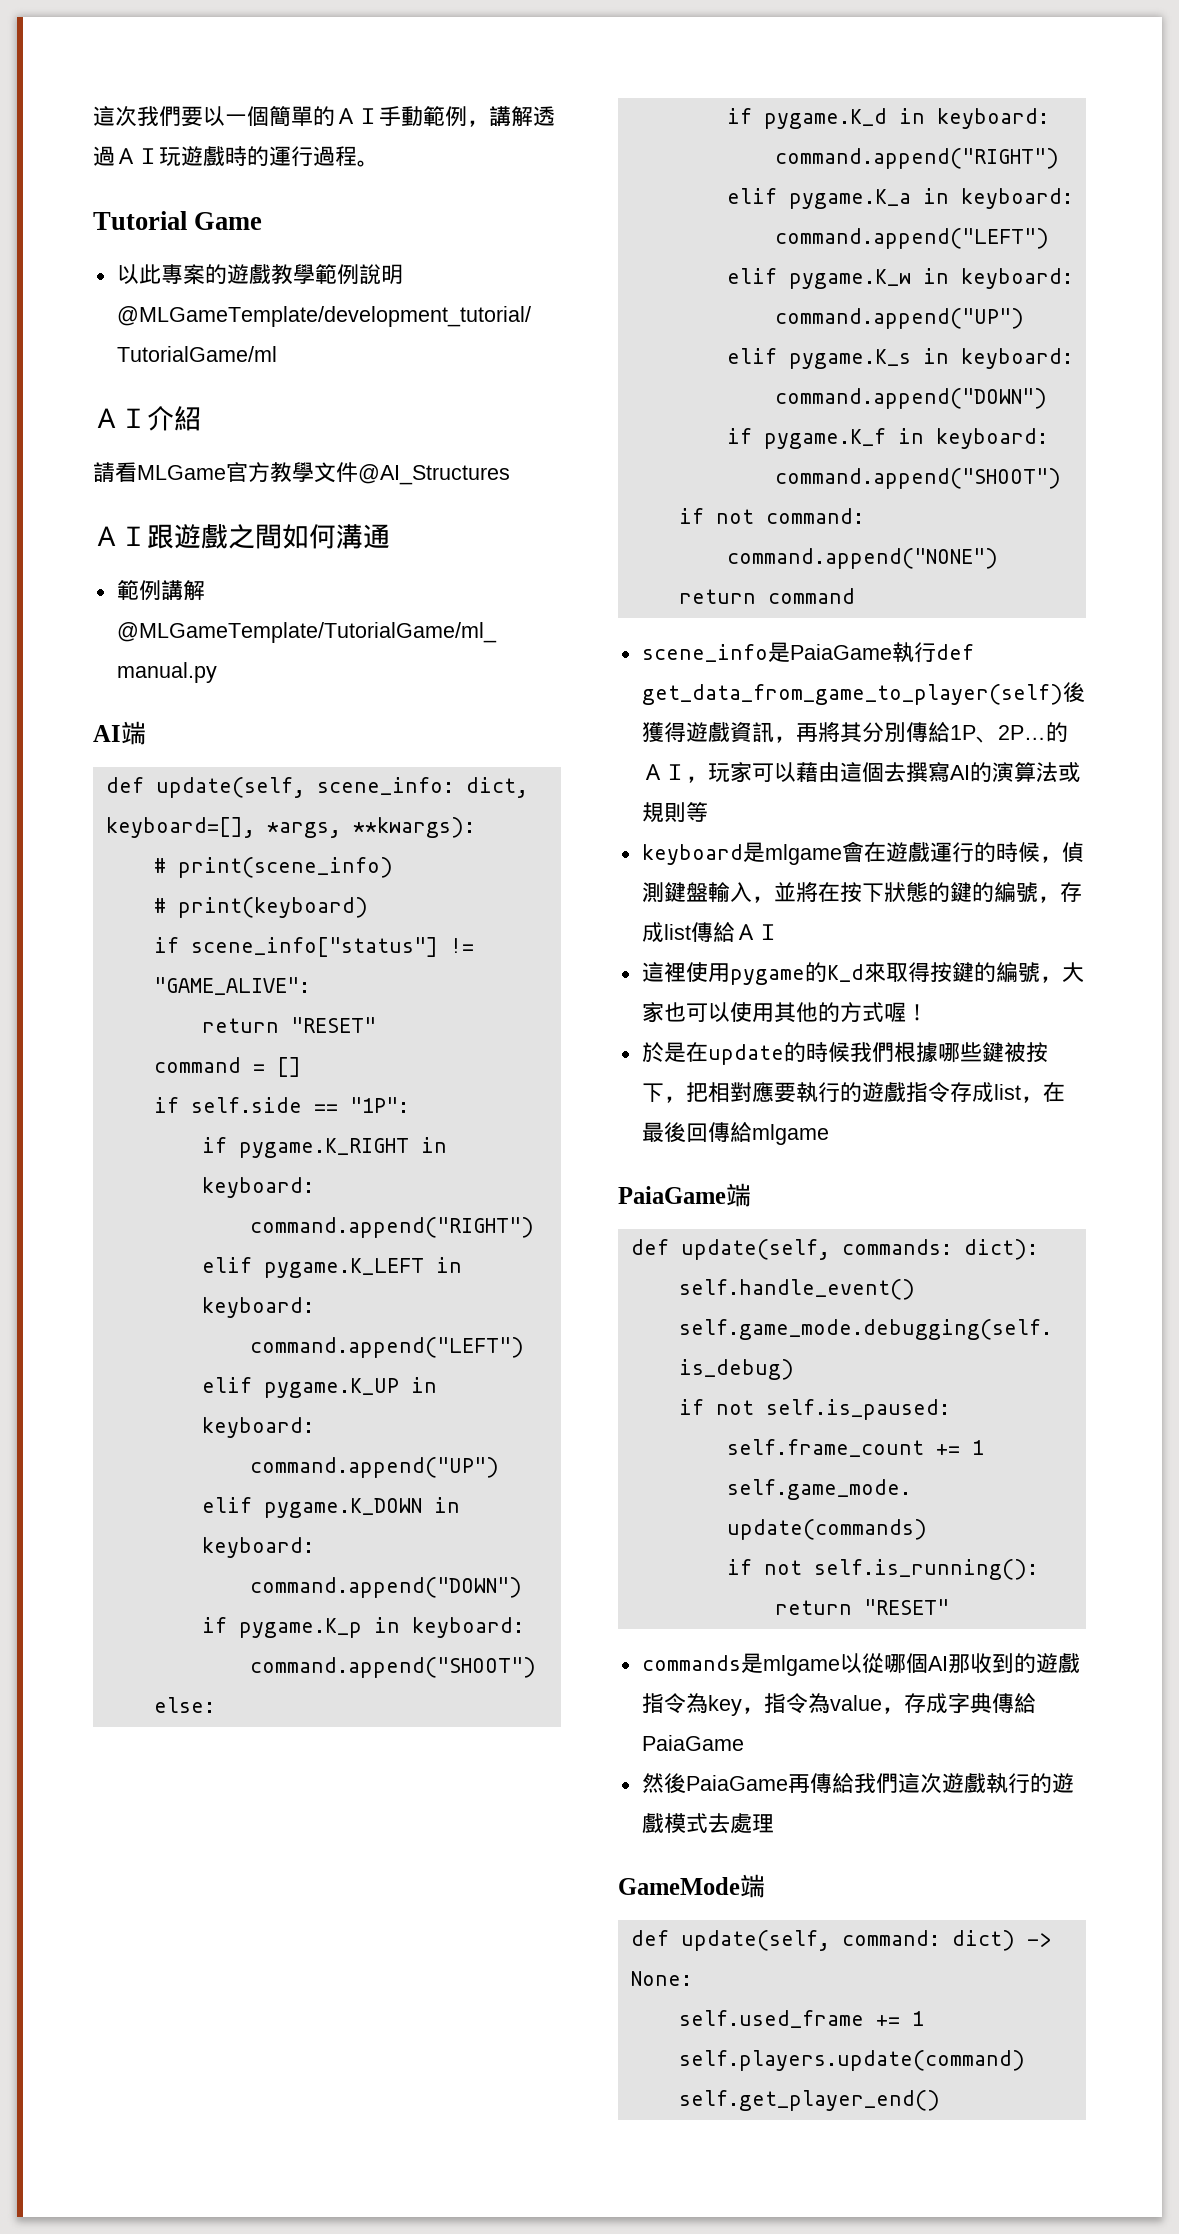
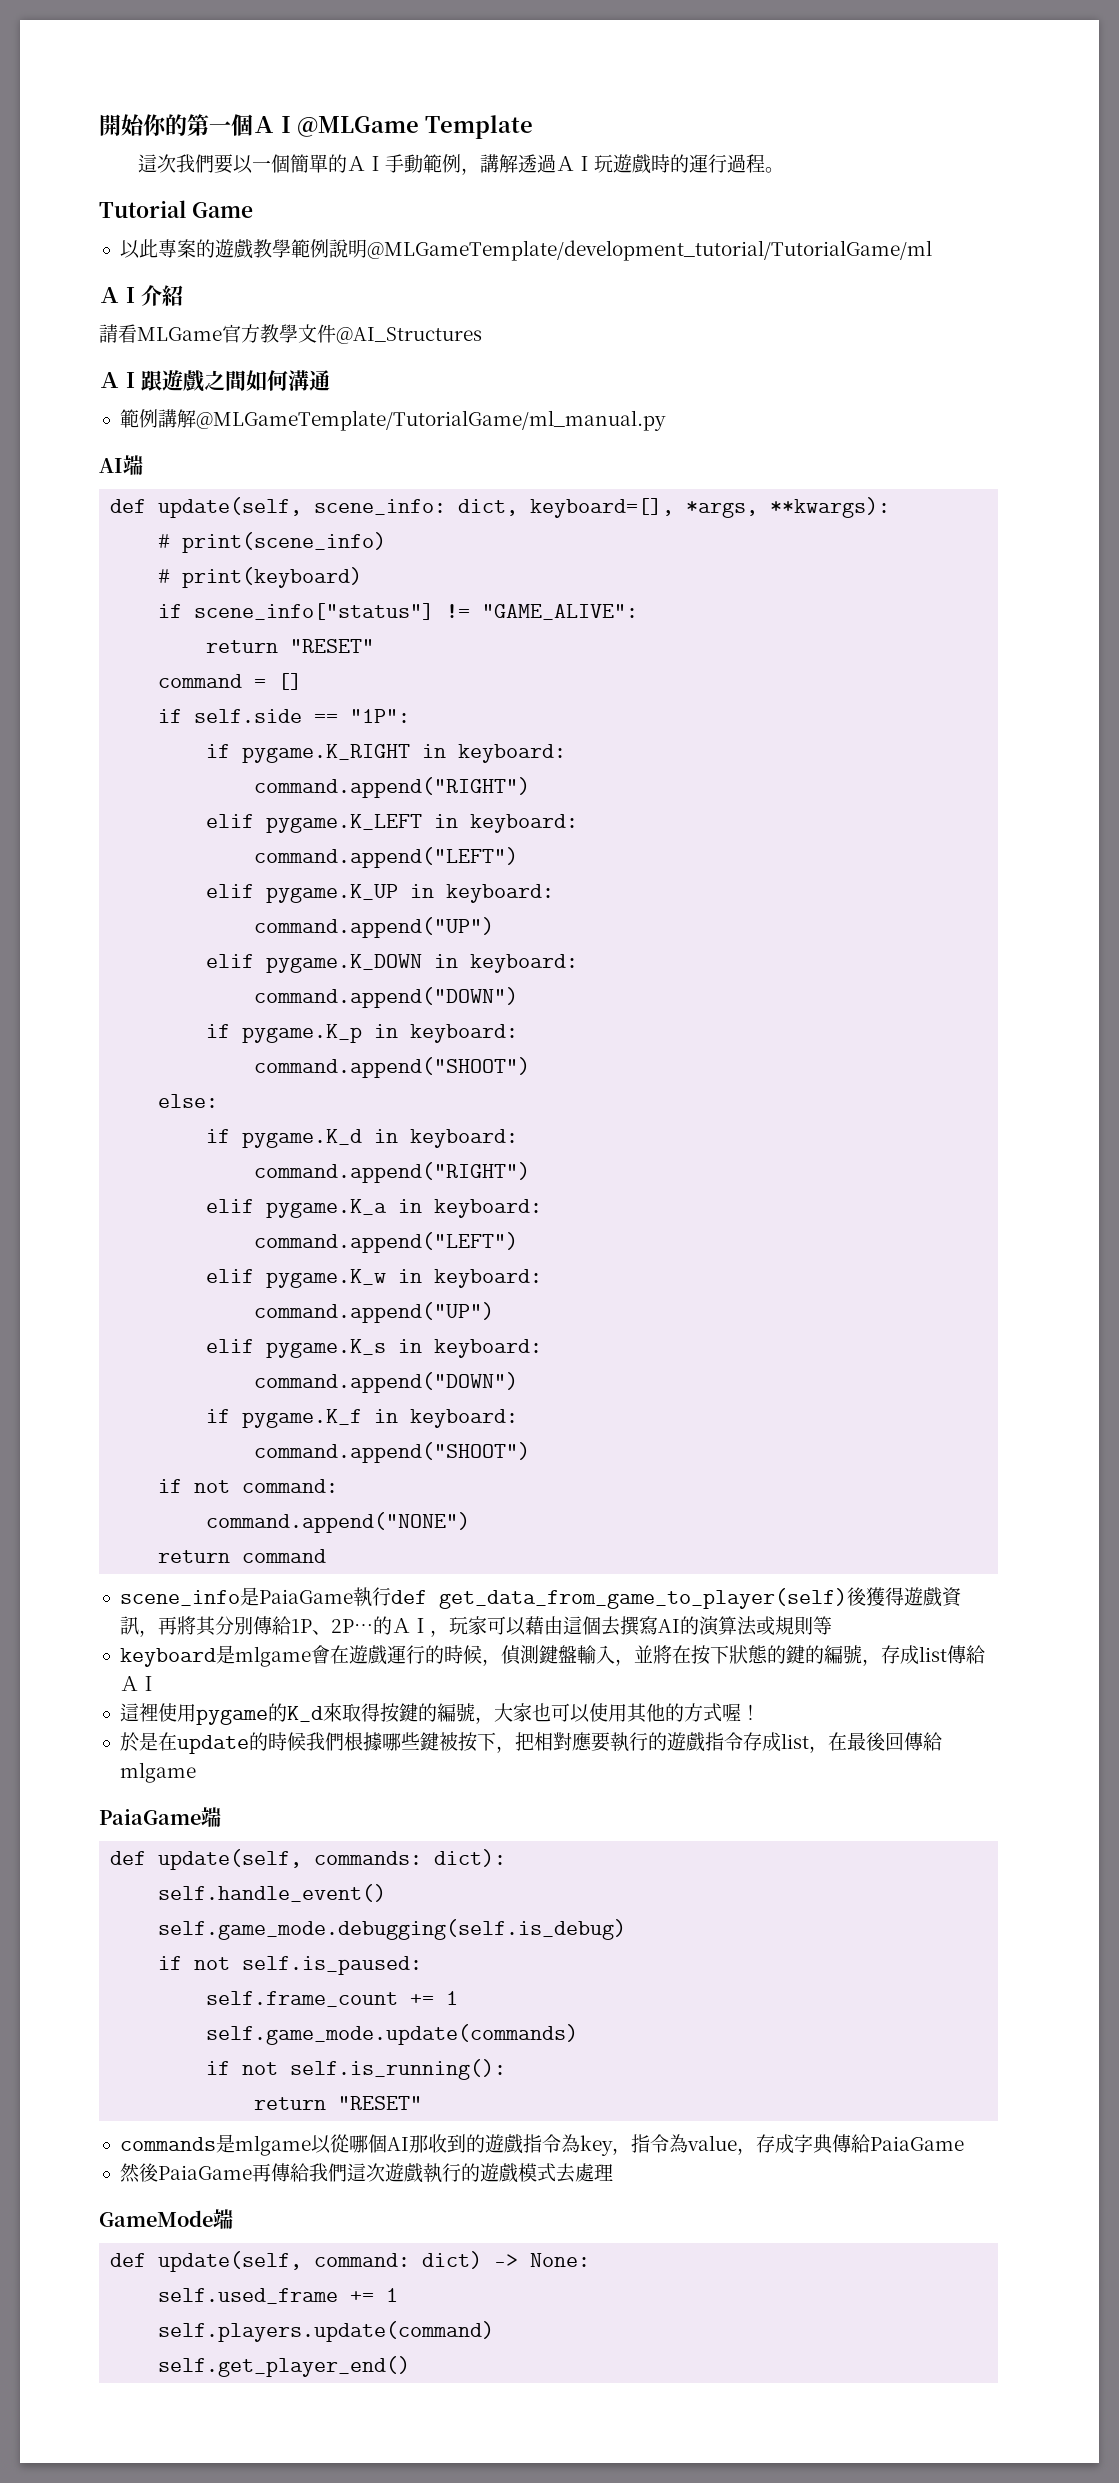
(93, 115) none -> [99,114,533,139] 開始你的第一個ＡＩ@MLGame Template //

